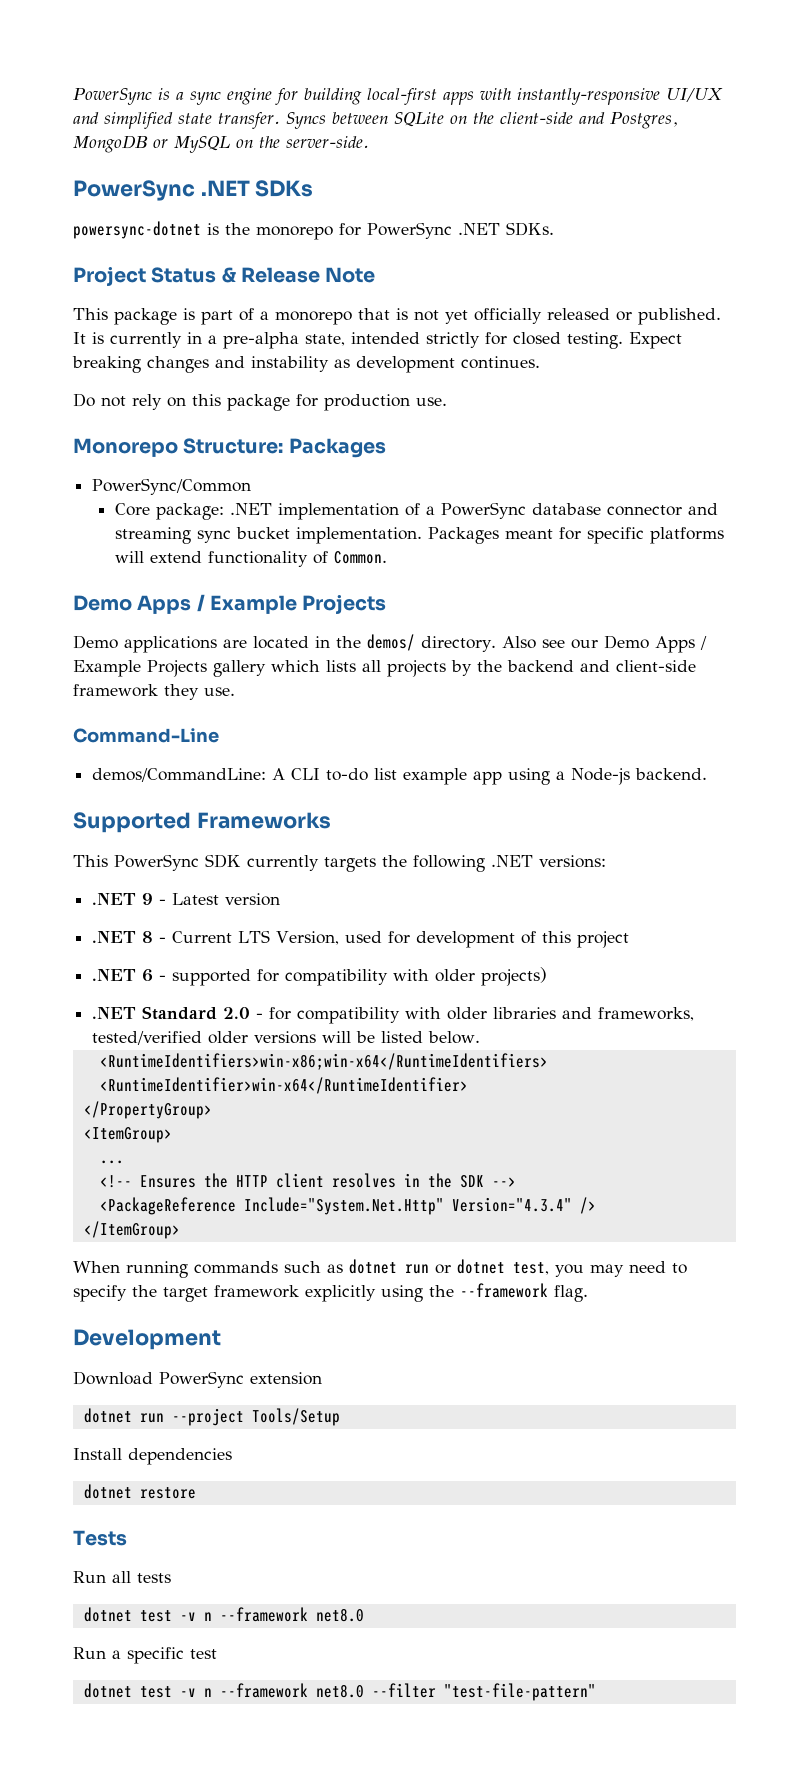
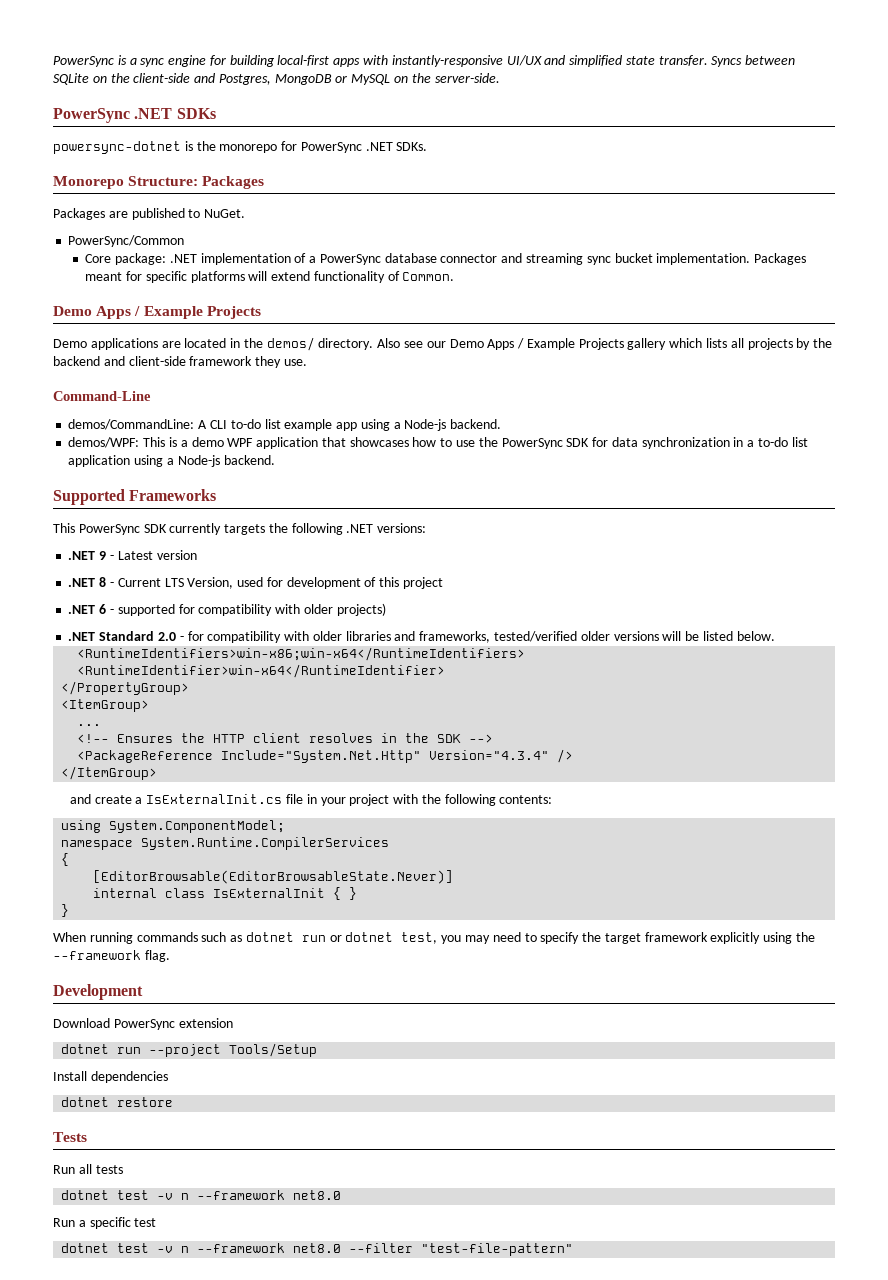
[73,266,376,286] [73,308,721,325] [73,332,682,349] [72,356,540,373] [73,393,447,411] [73,438,386,458] Project Status & Release Note // This package is part of a monorepo that is not yet officially released or published. It is currently in a pre-alpha state, intended strictly for closed testing. Expect breaking changes and instability as development continues. // Do not rely on this package for production use. // Monorepo Structure: Packages -> [53,176,265,189] [53,208,246,220] Monorepo Structure: Packages // Packages are published to NuGet.
(708, 774) none -> [68,437,808,449] [68,455,275,467] // demos/WPF: This is a demo WPF application that showcases how to use the PowerSync SDK for data synchronization in a to-do list application using a Node-js backend.
(180, 1230) none -> [69,794,553,806] [61,820,286,833] [61,837,390,850] [61,853,70,866] [93,870,454,884] [93,887,358,900] [61,904,70,917] // and create a IsExternalInit.cs file in your project with the following contents: // using System.ComponentModel; // namespace System.Runtime.CompilerServices // { // [EditorBrowsable(EditorBrowsableState.Never)] // internal class IsExternalInit { } // }

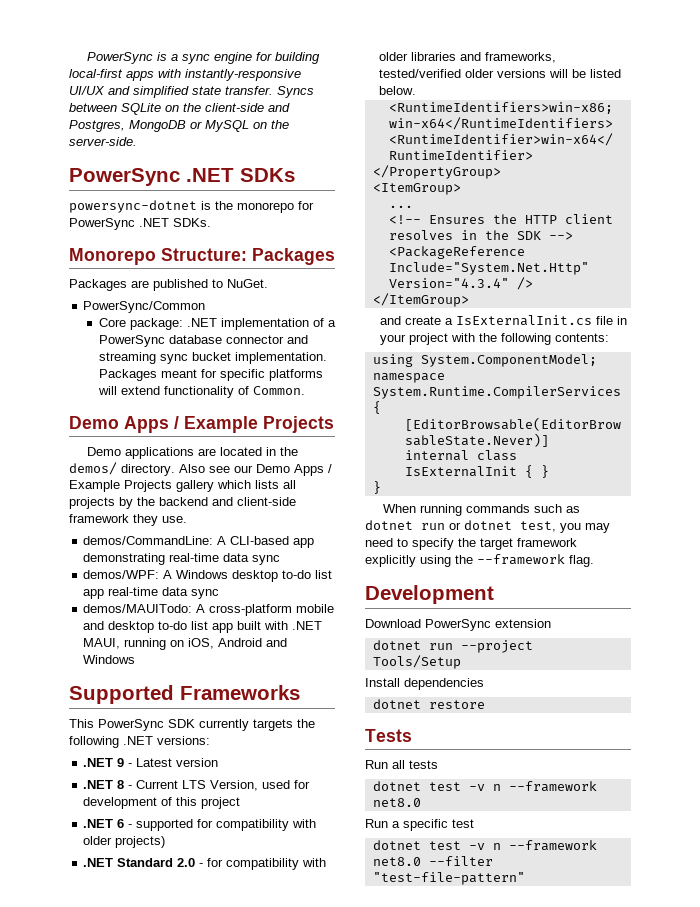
[53,391,151,401] // Command-Line -> (187, 519) none
[209,419,502,431] [68,437,808,449] [68,455,275,467] CLI to-do list example app using a Node-js backend. // demos/WPF: This is a demo WPF application that showcases how to use the PowerSync SDK for data synchronization in a to-do list application using a Node-js backend. -> [230,536,315,548] [83,553,281,565] [83,570,333,582] [83,587,220,599] [83,604,335,616] [83,621,323,633] [83,638,288,650] [83,655,136,664] CLI-based app demonstrating real-time data sync // demos/WPF: A Windows desktop to-do list app real-time data sync // demos/MAUITodo: A cross-platform mobile and desktop to-do list app built with .NET MAUI, running on iOS, Android and Windows

